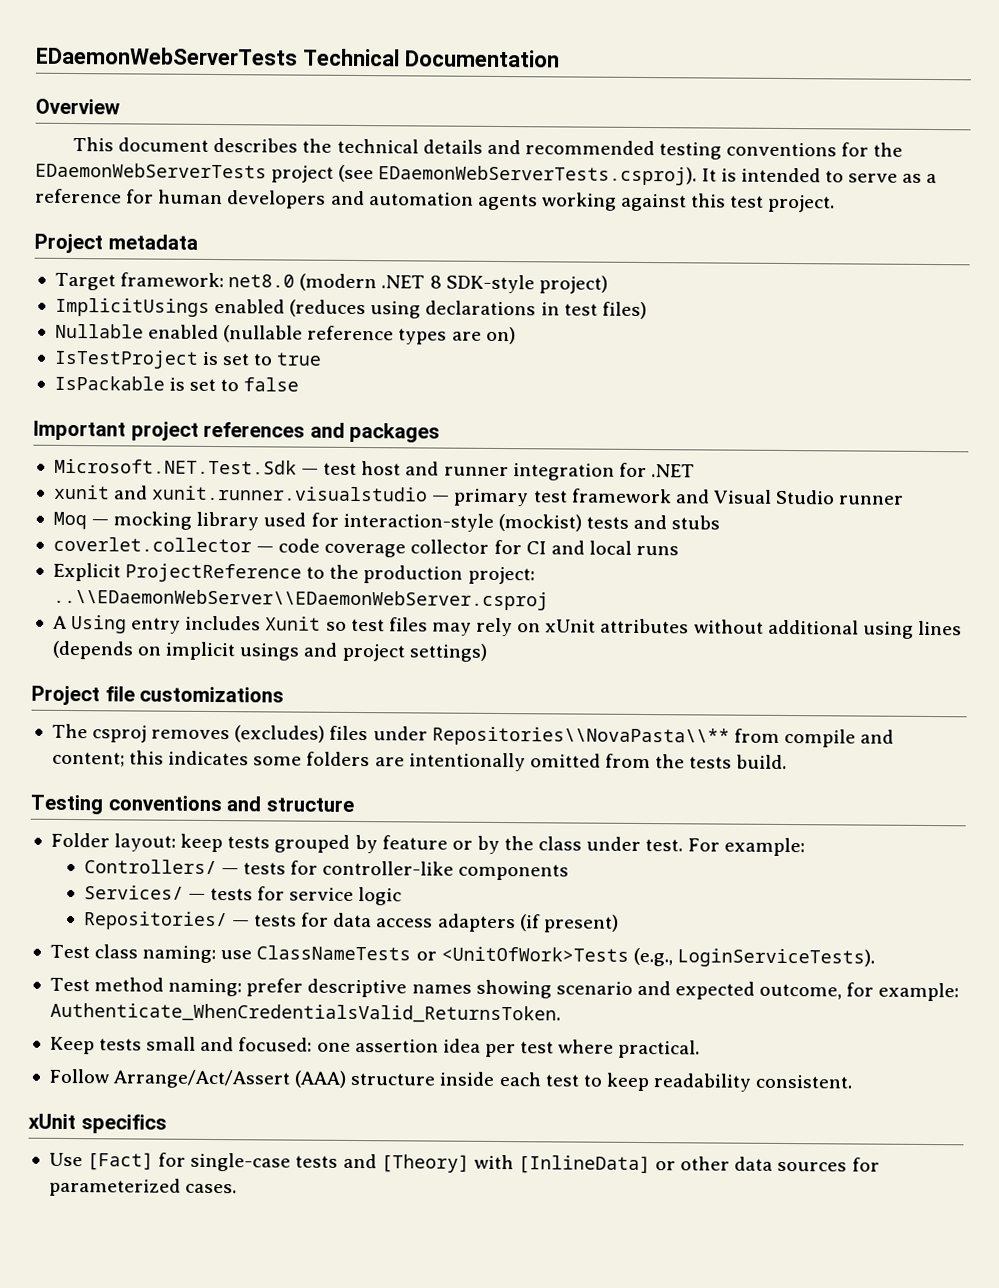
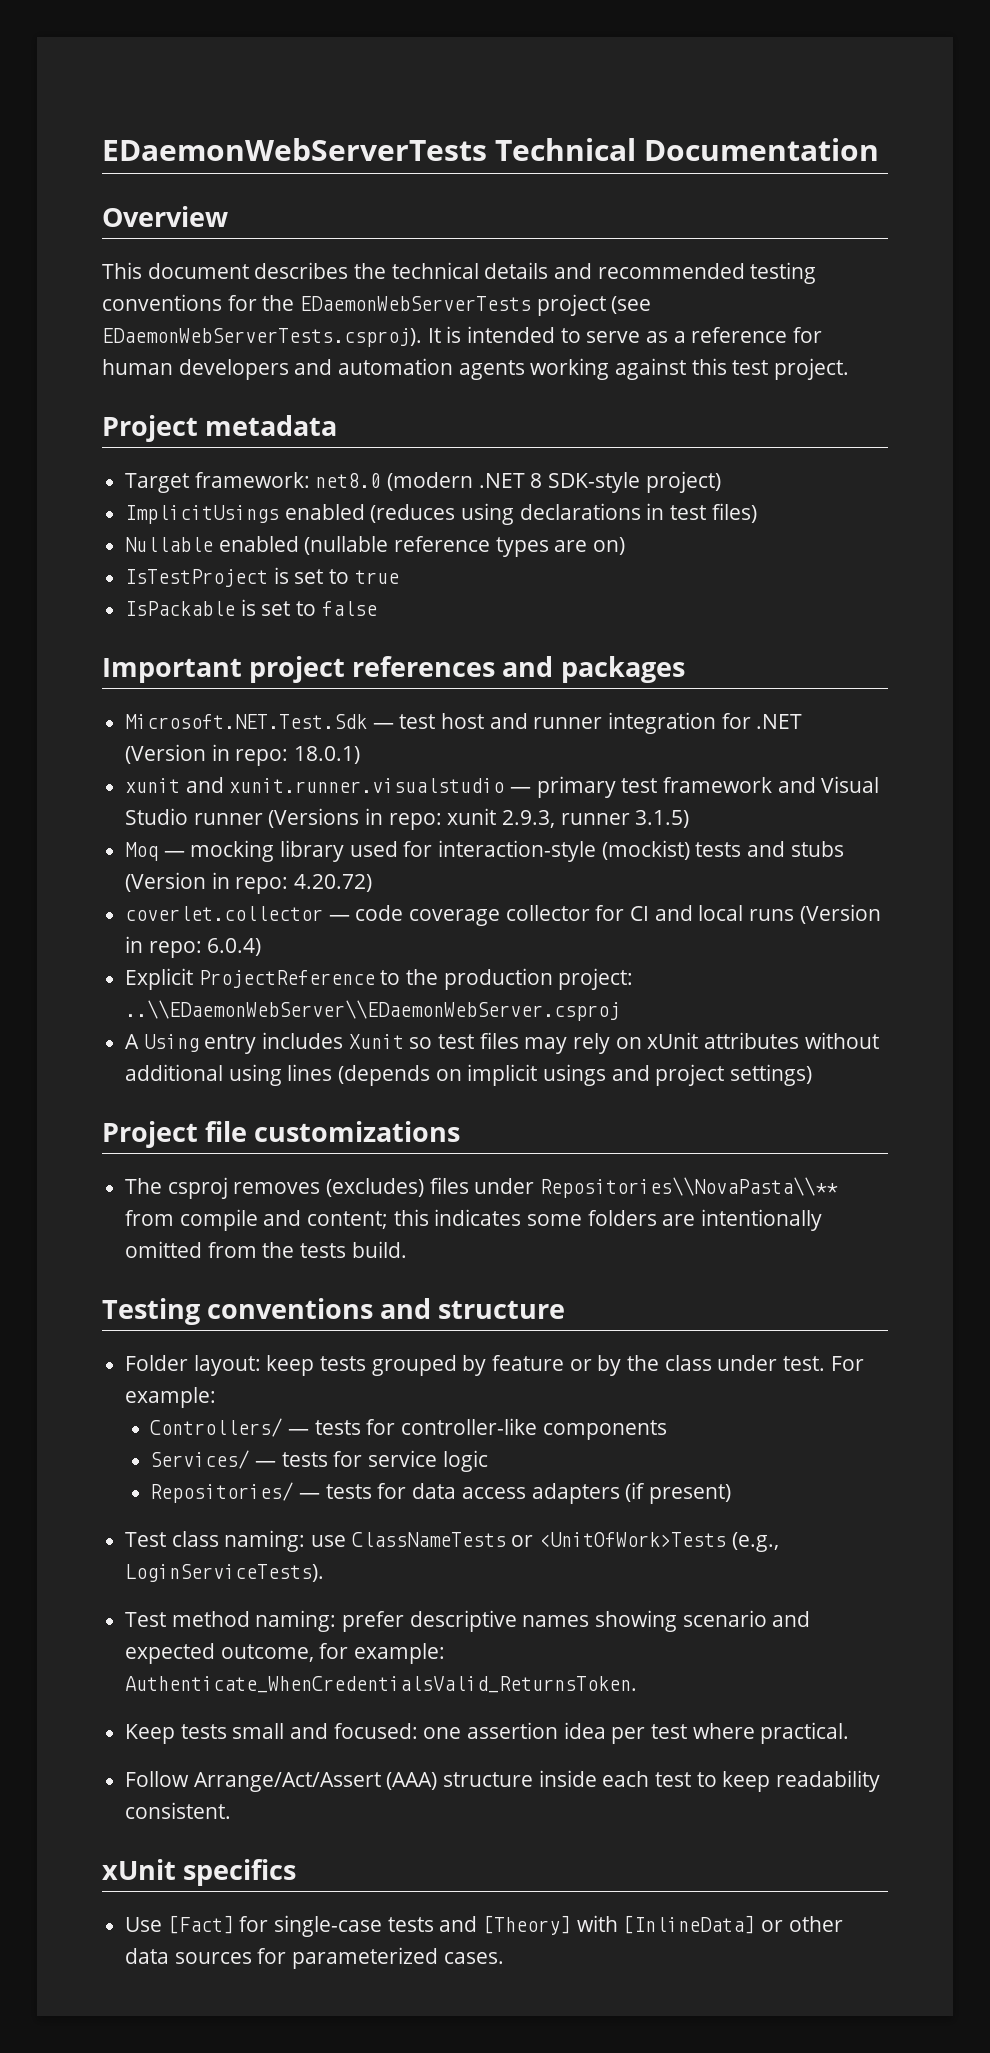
(695, 471) none -> [125,744,361,766] (Version in repo: 18.0.1)
(905, 500) none -> [268,808,690,830] (Versions in repo: xunit 2.9.3, runner 3.1.5)
(721, 522) none -> [125,872,373,894] (Version in repo: 4.20.72)
(680, 550) none -> [799,904,881,924] [125,936,262,958] (Version in repo: 6.0.4)

